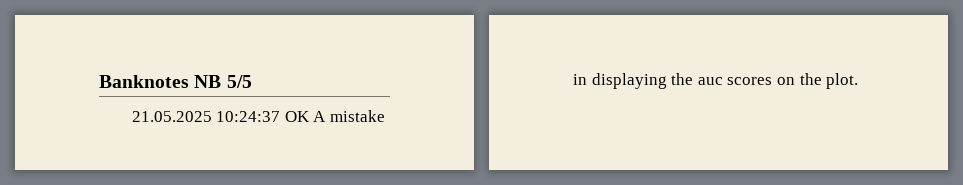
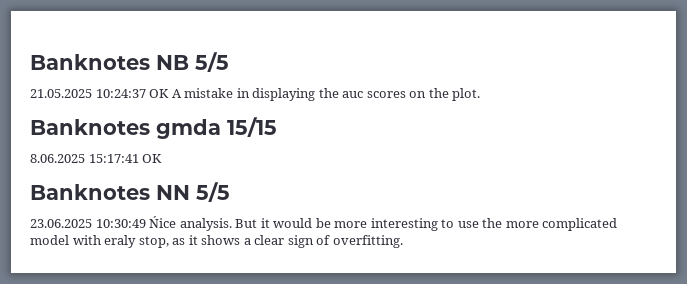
(859, 81) none -> [30,117,277,139] [30,154,163,163] [30,182,230,202] [30,216,618,231] [30,235,403,248] // Banknotes gmda 15/15 // 8.06.2025 15:17:41 OK // Banknotes NN 5/5 // 23.06.2025 10:30:49 Ńice analysis. But it would be more interesting to use the more complicated model with eraly stop, as it shows a clear sign of overfitting.

